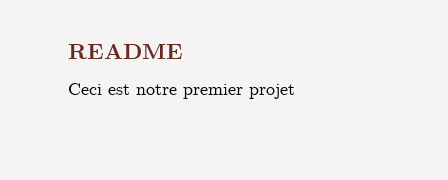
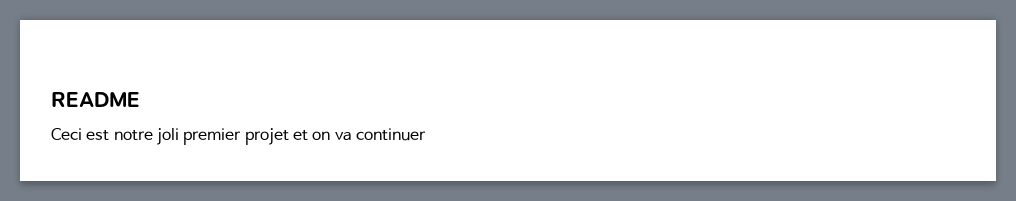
(177, 89) none -> [156,128,179,145] joli
(295, 91) none -> [292,128,426,141] et on va continuer

